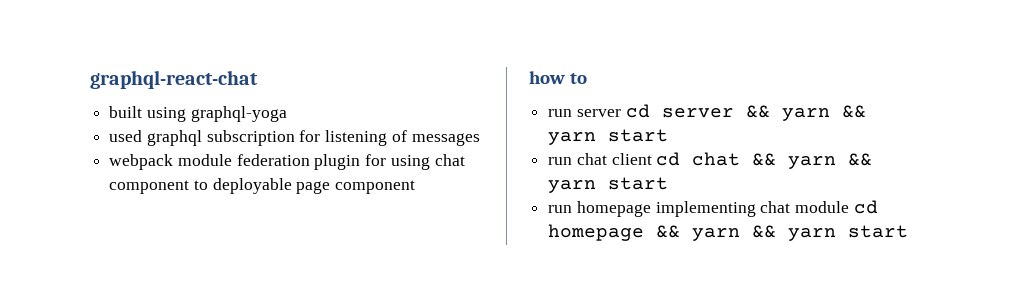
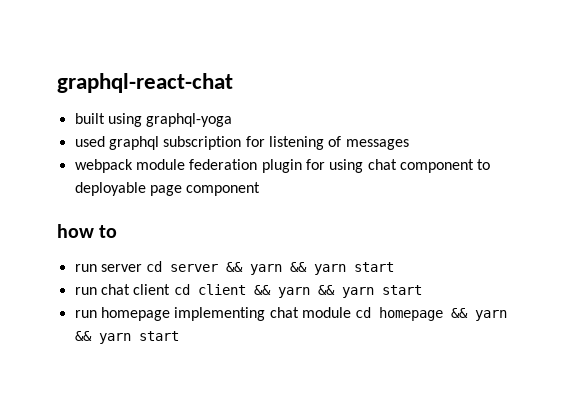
[692,152,741,166] chat -> [197,284,246,295] client

